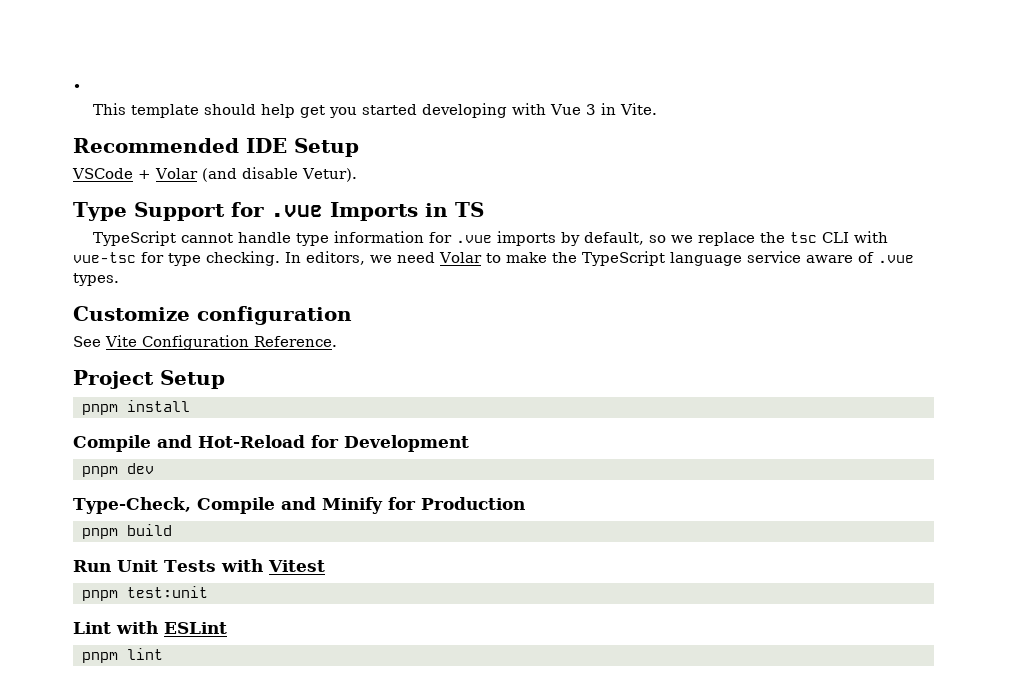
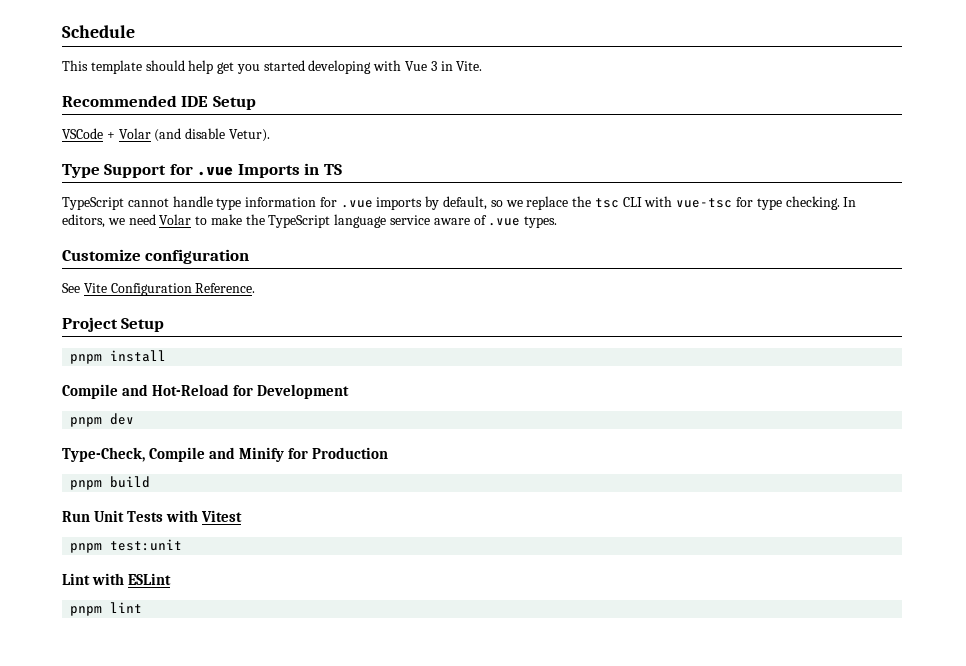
[73,84,81,88] . -> [62,25,135,38] Schedule

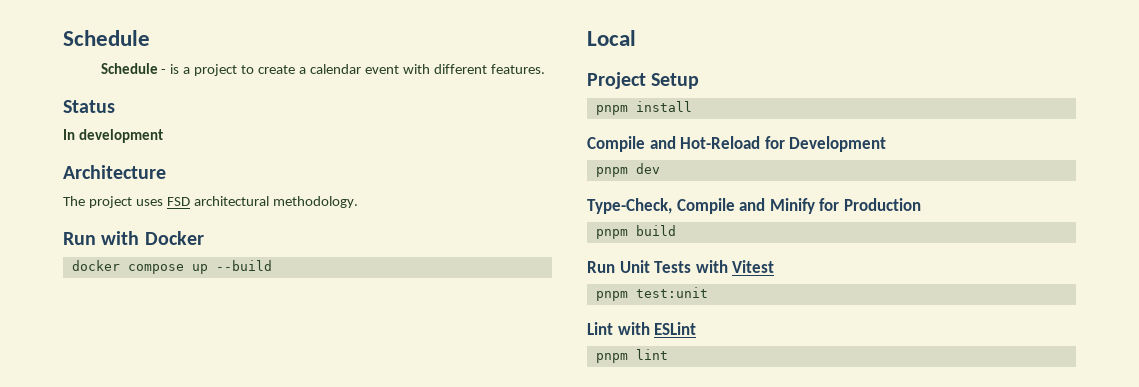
[62,60,483,74] [62,95,256,110] [62,128,270,142] [62,163,342,178] [62,196,857,210] [62,214,558,228] [62,249,250,264] [62,283,256,296] This template should help get you started developing with Vue 3 in Vite. // Recommended IDE Setup // VSCode + Volar (and disable Vetur). // Type Support for .vue Imports in TS // TypeScript cannot handle type information for .vue imports by default, so we replace the tsc CLI with vue-tsc for type checking. In editors, we need Volar to make the TypeScript language service aware of .vue types. // Customize configuration // See Vite Configuration Reference. -> [100,63,545,76] [63,100,115,113] [63,129,163,143] [63,165,166,179] [63,196,358,208] [63,231,204,245] [71,260,272,274] [587,30,636,46] Schedule - is a project to create a calendar event with different features. // Status // In development // Architecture // The project uses FSD architectural methodology. // Run with Docker // docker compose up --build // Local

